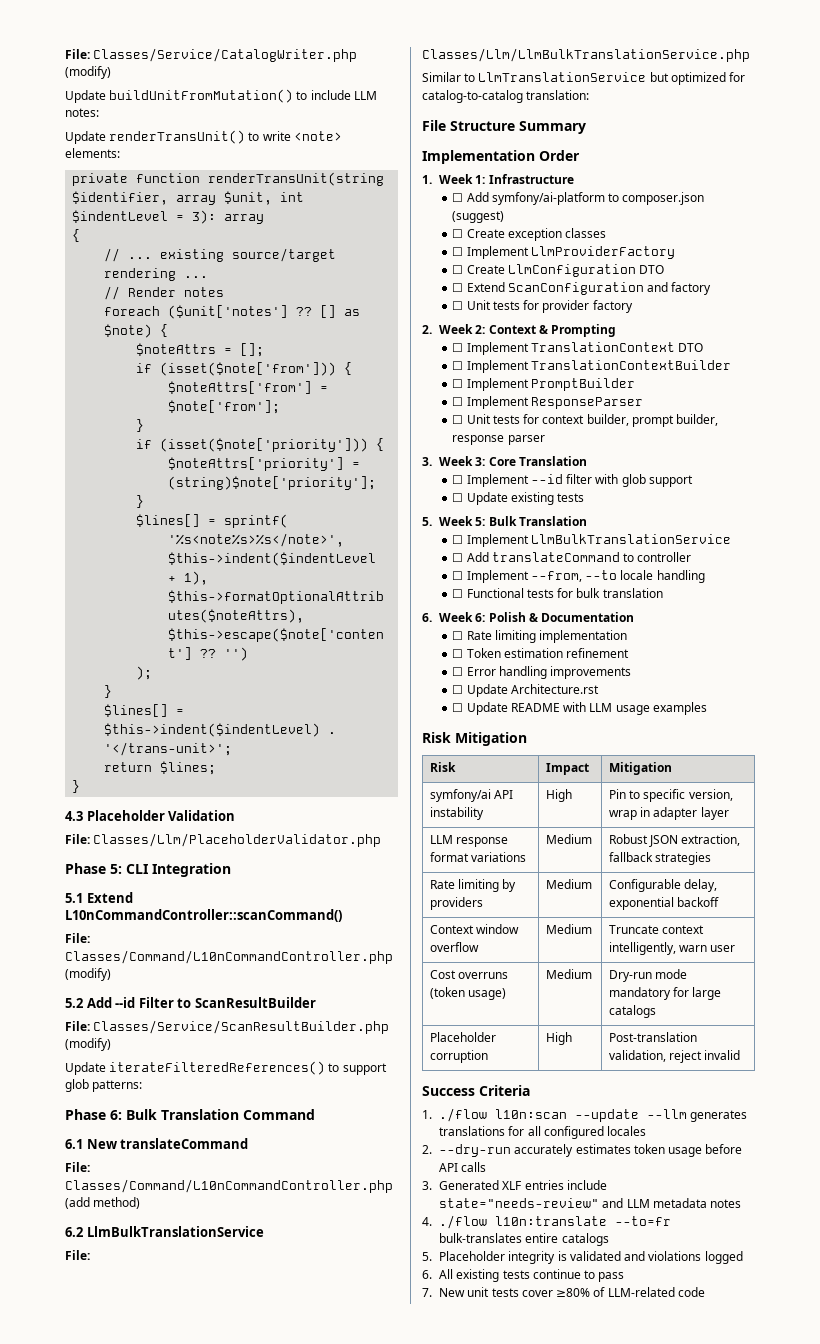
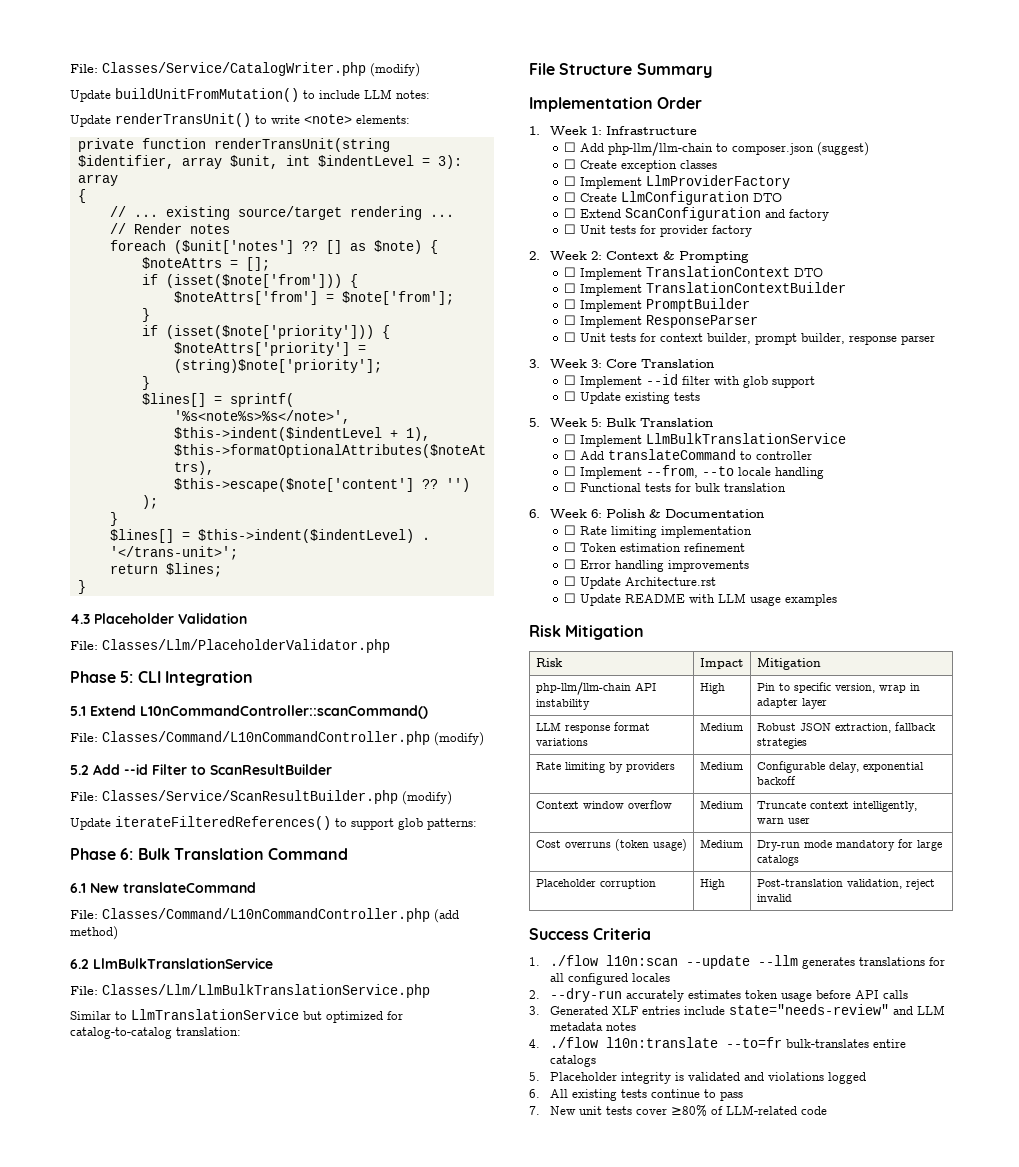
[491,192,605,205] symfony/ai-platform -> [608,142,714,156] php-llm/llm-chain
[429,789,491,802] symfony/ai -> [535,682,631,695] php-llm/llm-chain

